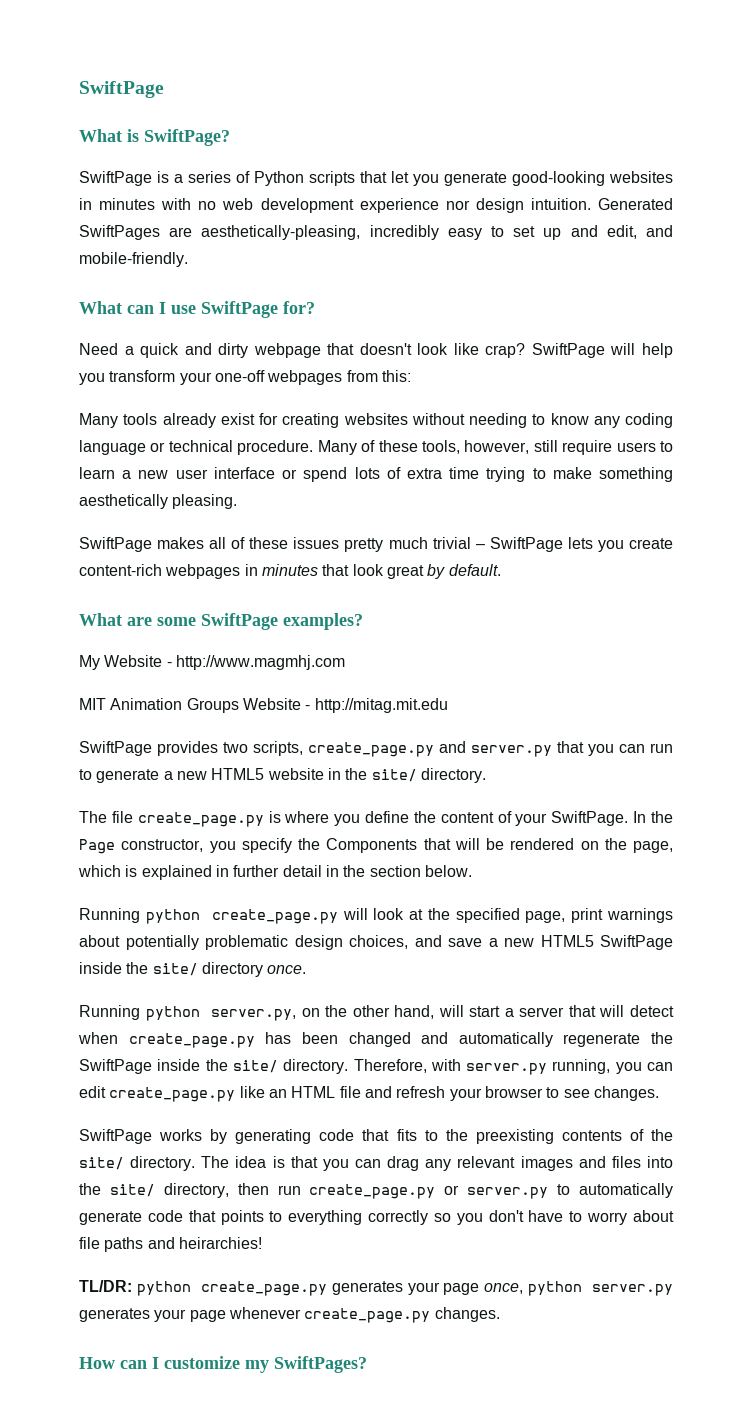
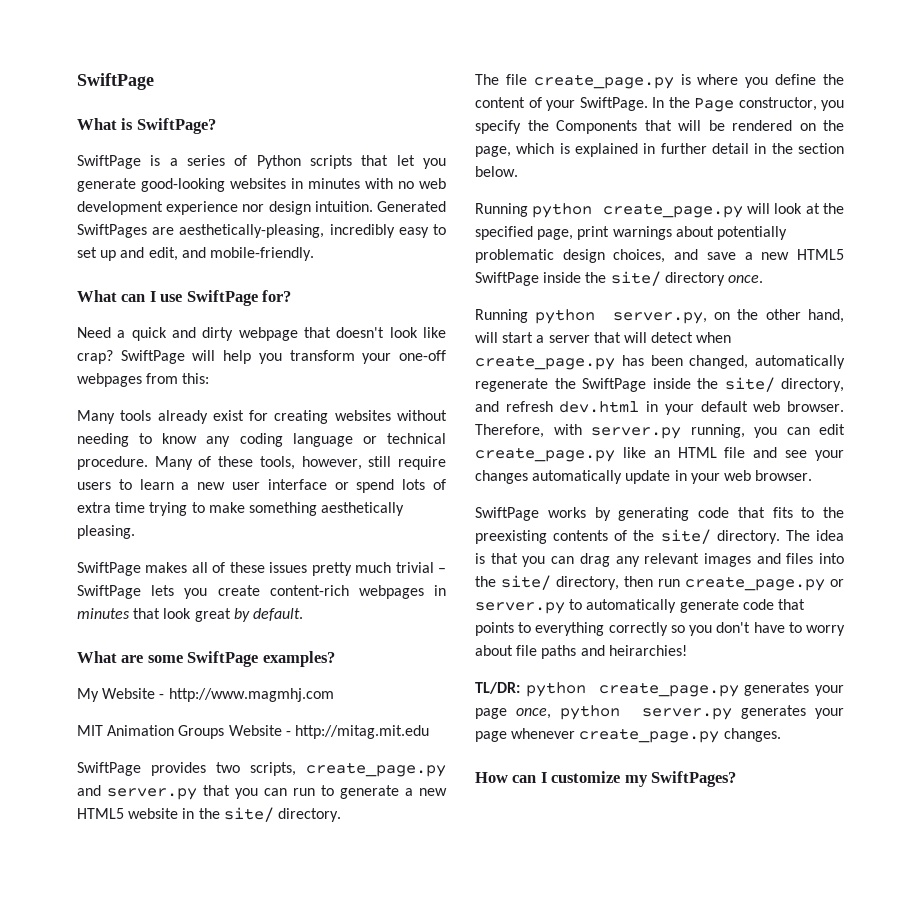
[348,1032,449,1047] changed and -> [689,355,749,369] changed,
[283,1059,349,1074] directory. -> [781,378,844,392] [475,401,844,415] directory, and refresh dev.html in your default web browser.
[396,1086,659,1101] refresh your browser to see changes. -> [785,450,844,461] [475,470,813,484] see your changes automatically update in your web browser.

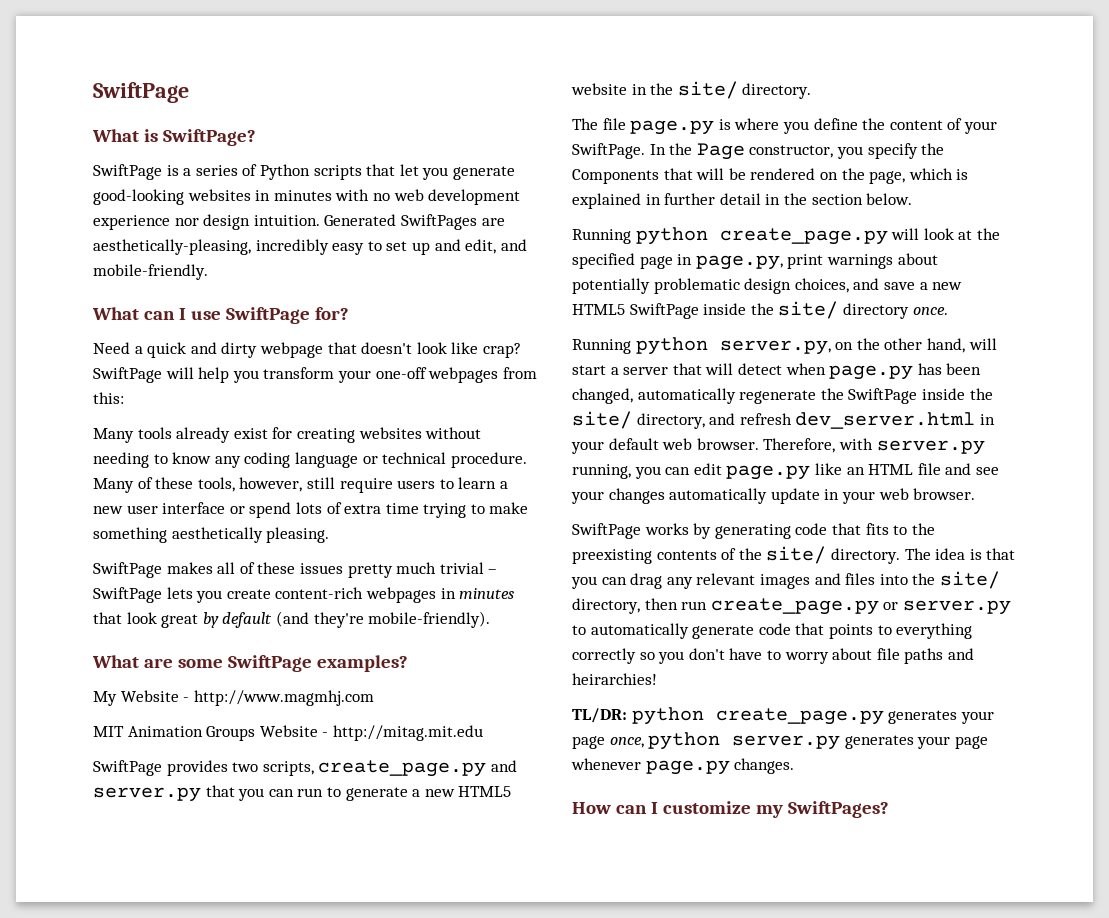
[252,608,303,621] default. -> [222,611,491,628] default (and they're mobile-friendly).
[533,74,674,89] create_page.py -> [630,120,715,135] page.py
[537,229,574,240] page, -> [639,254,783,270] page in page.py,
[475,355,615,370] create_page.py -> [829,365,914,380] page.py
[559,401,640,413] dev.html -> [795,412,976,429] dev_server.html
[475,447,615,462] create_page.py -> [726,465,811,480] page.py
[579,728,720,743] create_page.py -> [645,760,730,775] page.py

